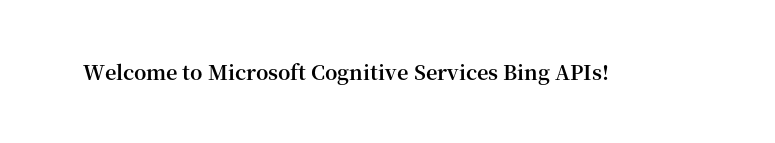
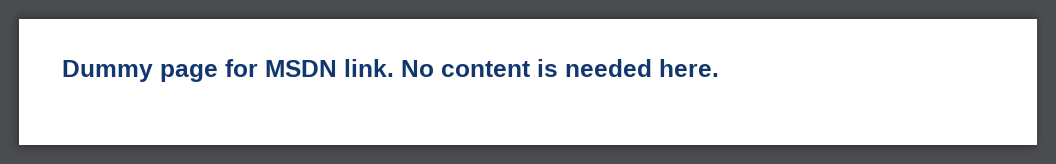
[83,63,610,85] Welcome to Microsoft Cognitive Services Bing APIs! -> [62,59,719,82] Dummy page for MSDN link. No content is needed here.

